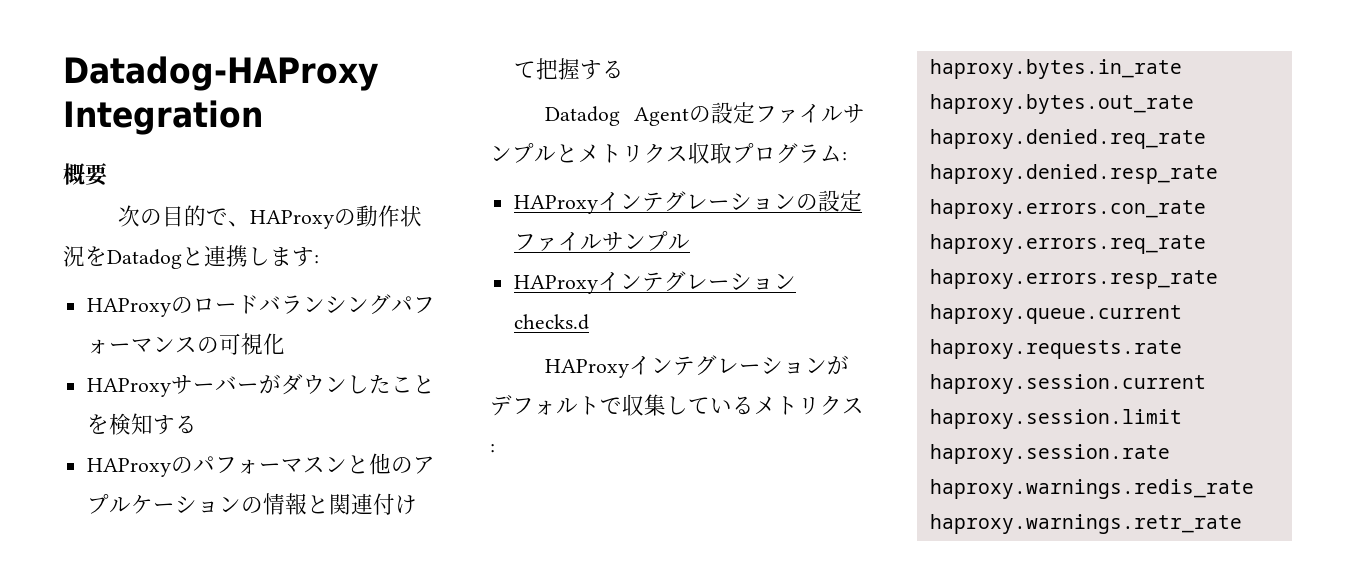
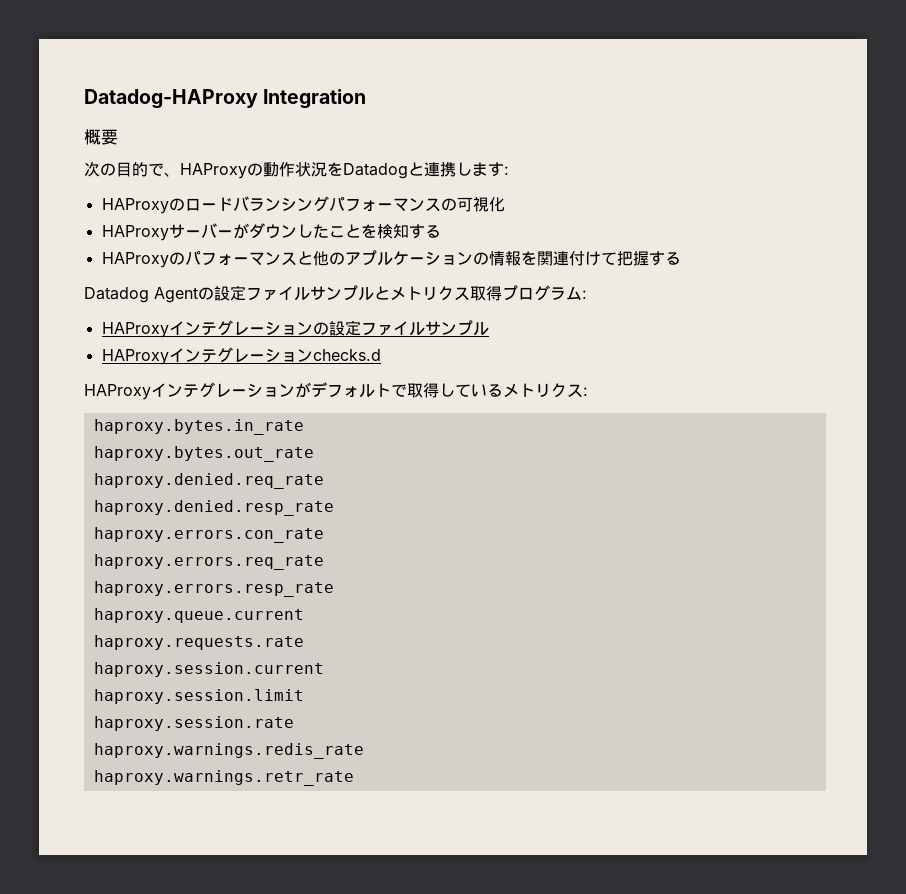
[302,457,347,473] スン -> [264,252,297,266] ンス
[306,495,329,514] と -> [520,251,537,265] を
[688,142,732,164] 収取 -> [470,286,502,301] 取得
[622,394,666,416] 収集 -> [407,383,439,398] 取得

